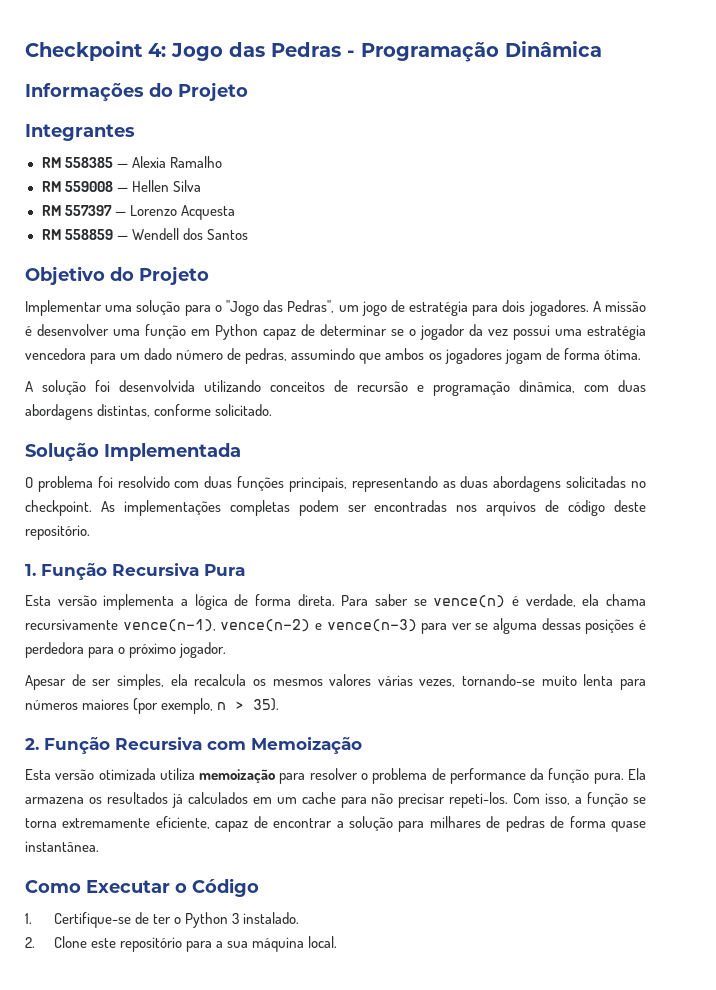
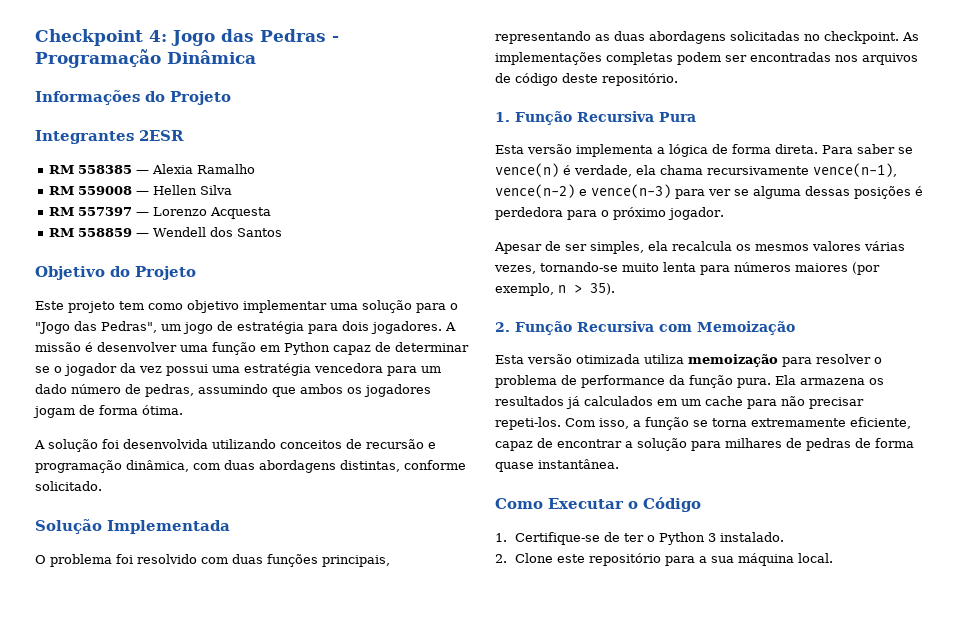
(135, 132) none -> [139,130,184,141] 2ESR
[25,300,102,316] Implementar -> [35,300,327,313] Este projeto tem como objetivo implementar

